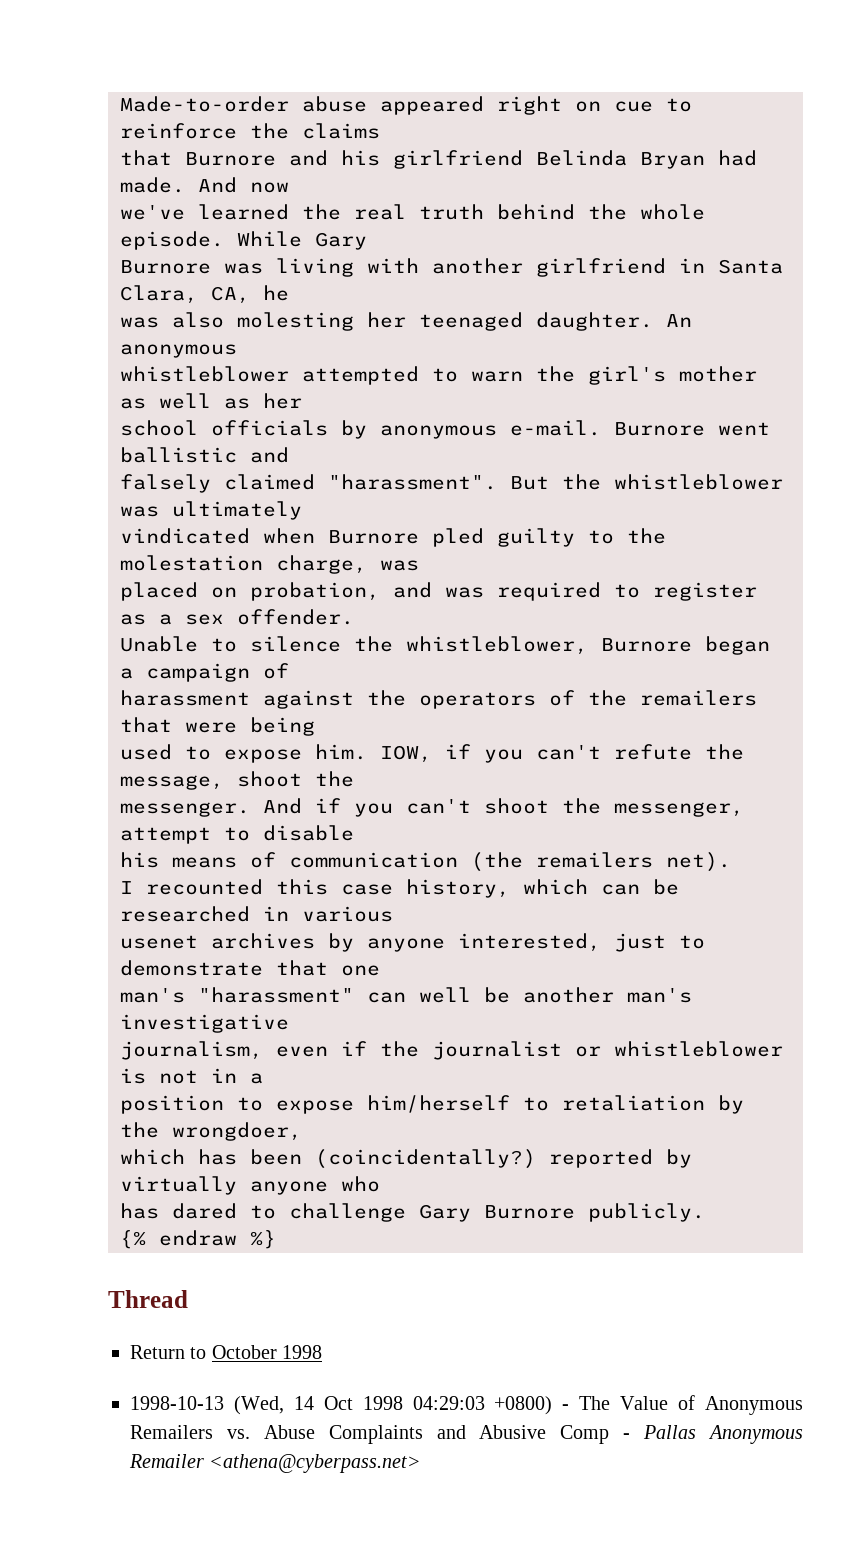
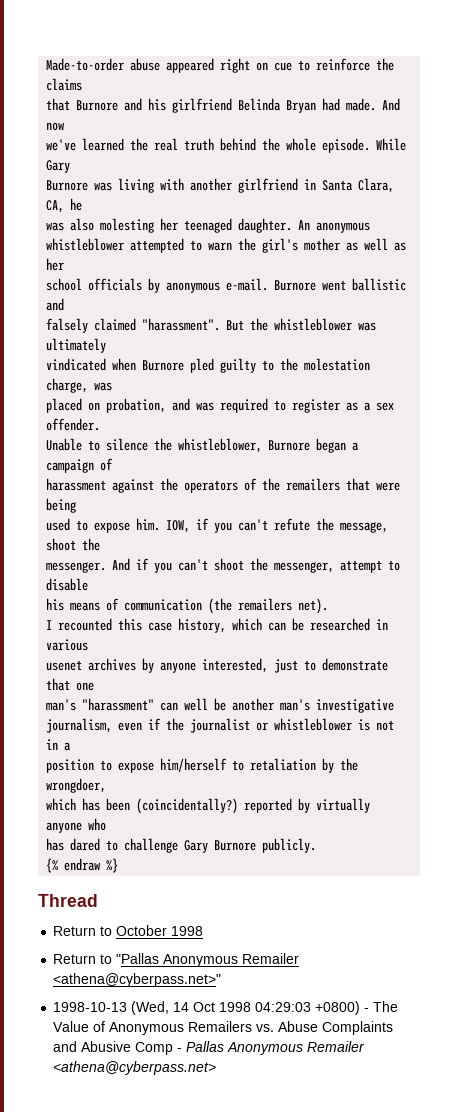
(323, 1352) none -> [53,953,300,967] [53,973,222,987] // Return to "Pallas Anonymous Remailer <athena@cyberpass.net>"

